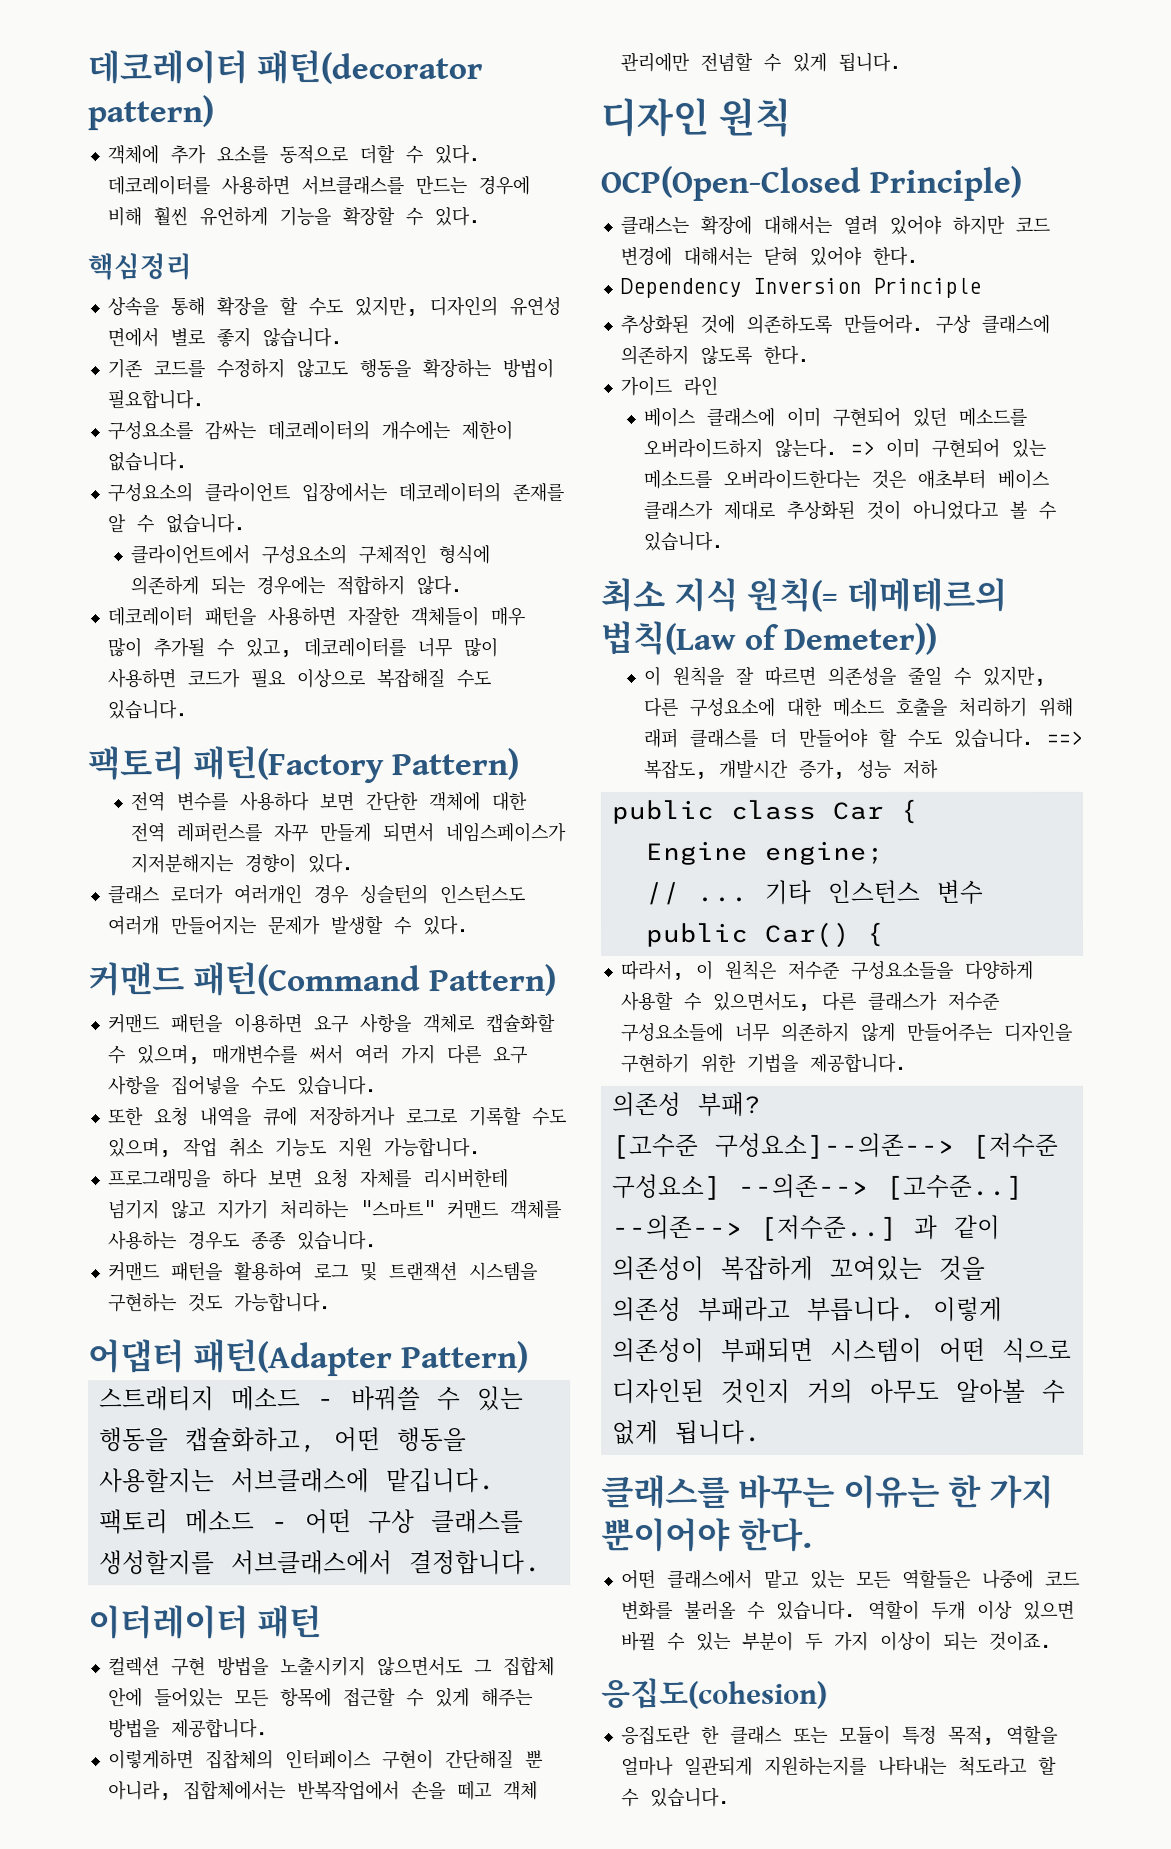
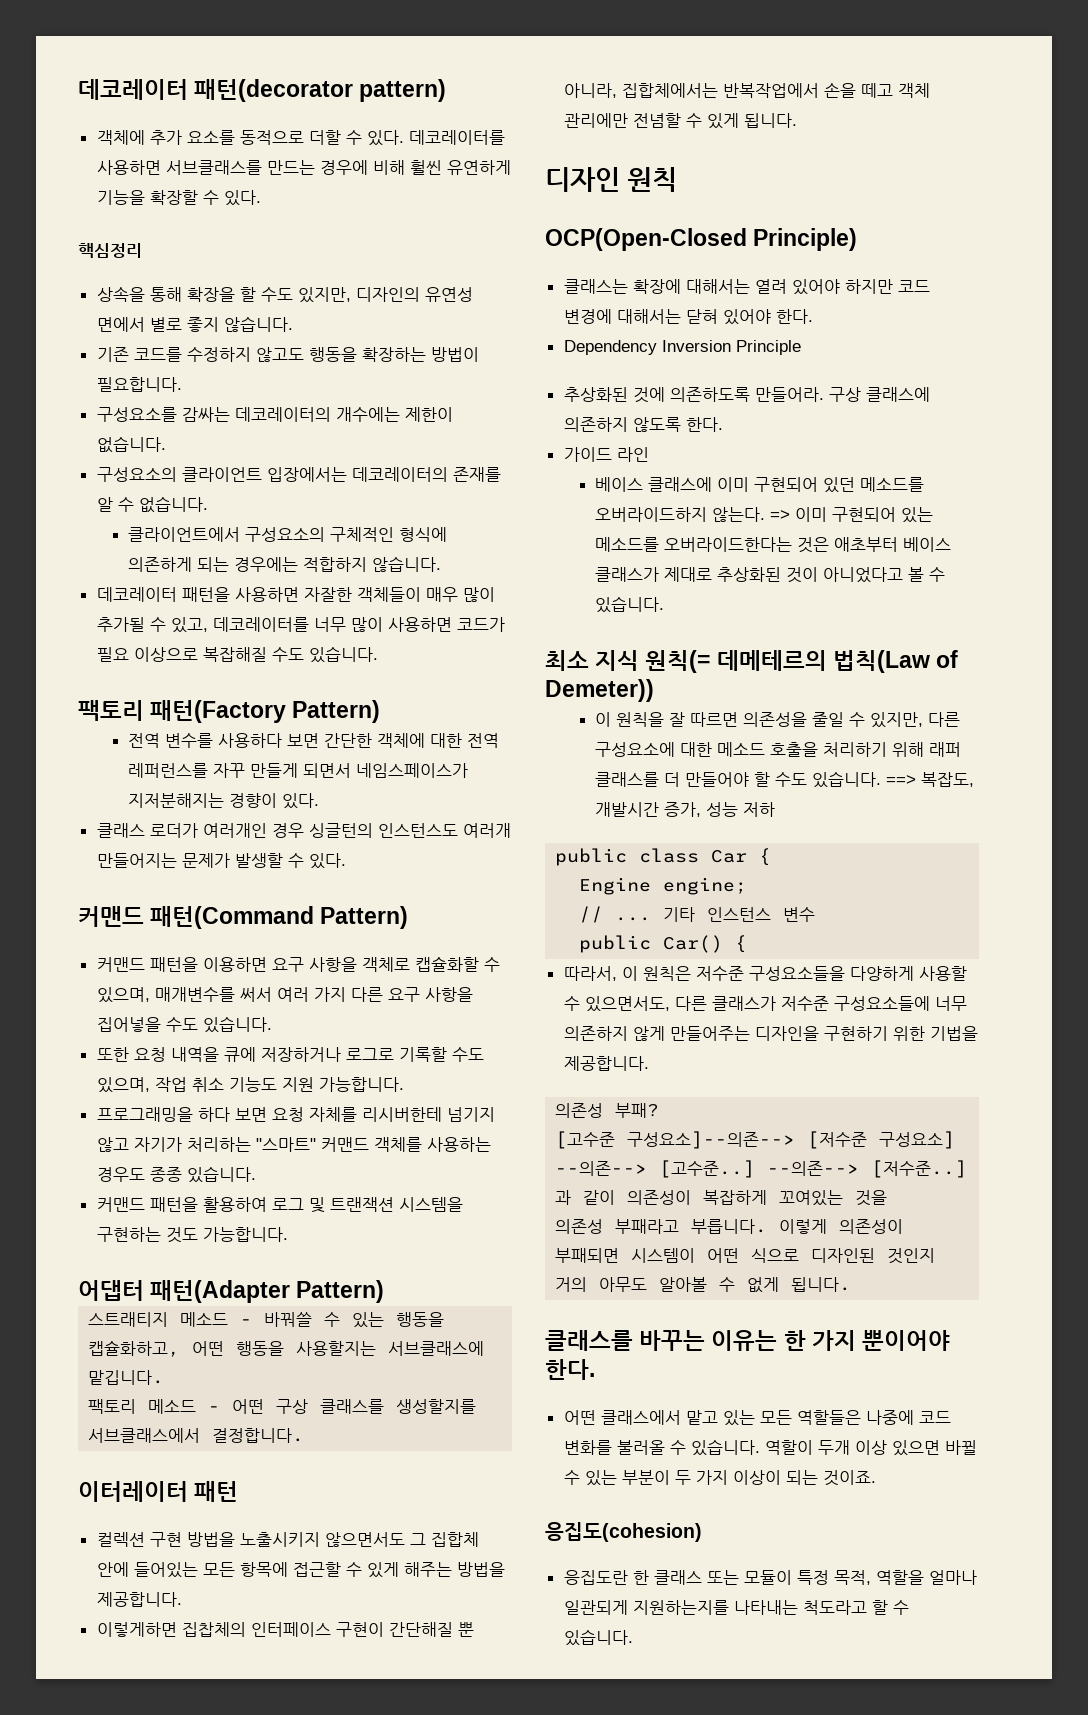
[198,206,268,227] 유언하게 -> [446,160,511,175] 유연하게
[416,575,464,596] 않다. -> [372,556,442,572] 않습니다.
[358,884,428,905] 싱슬턴의 -> [308,823,373,838] 싱글턴의
[216,1199,269,1220] 지가기 -> [133,1137,182,1152] 자기가

